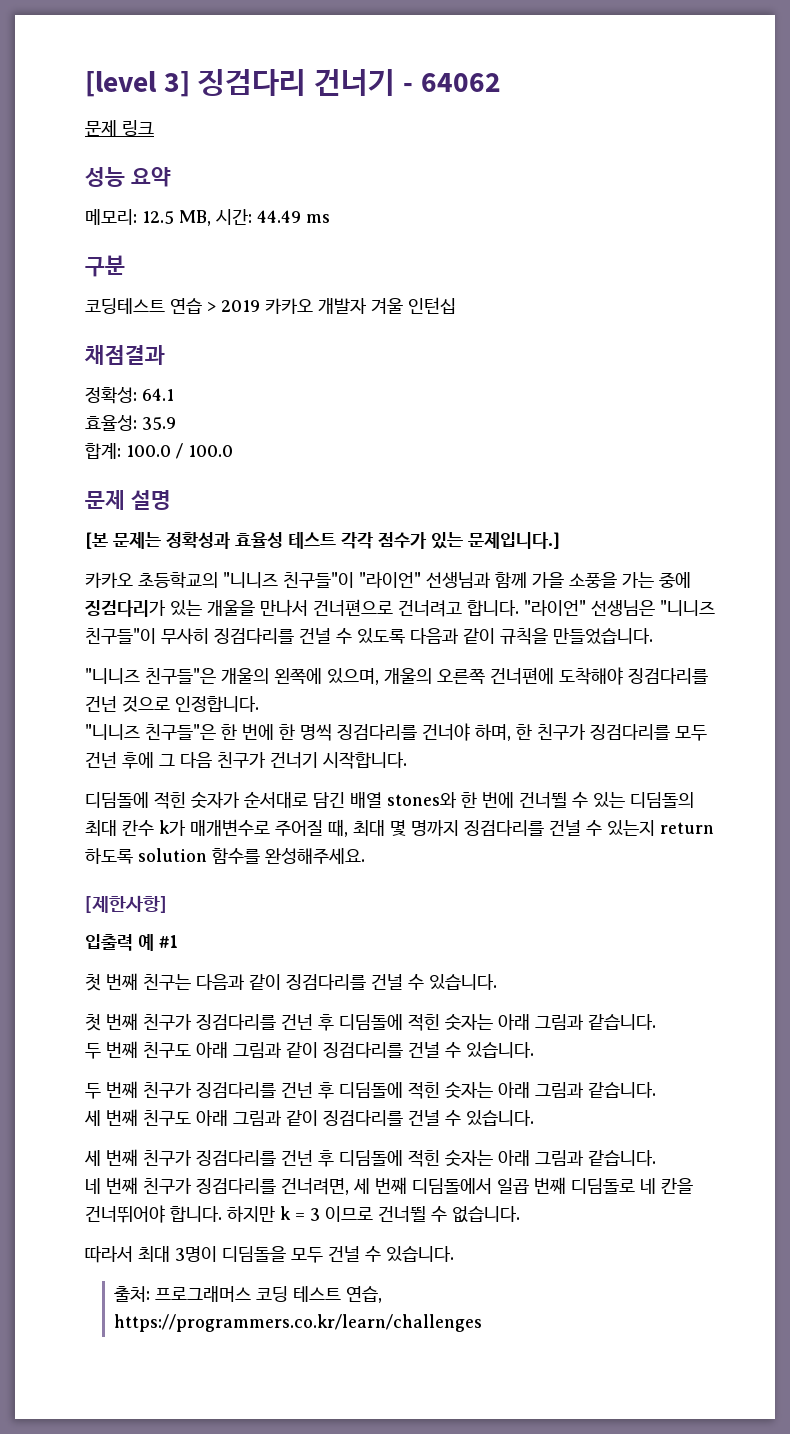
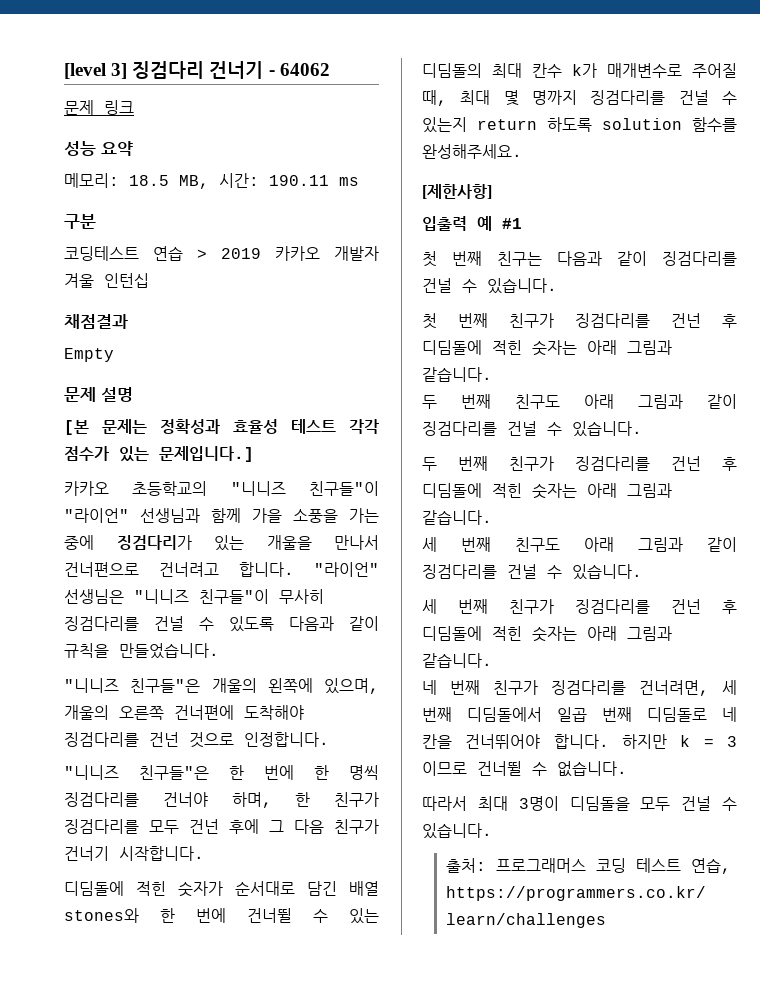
[142,211,174,224] 12.5 -> [129,175,169,186] 18.5
[257,210,301,223] 44.49 -> [269,175,329,186] 190.11
[85,387,174,404] [85,415,176,431] [85,442,233,459] 정확성: 64.1 // 효율성: 35.9 // 합계: 100.0 / 100.0 -> [64,348,114,362] Empty

